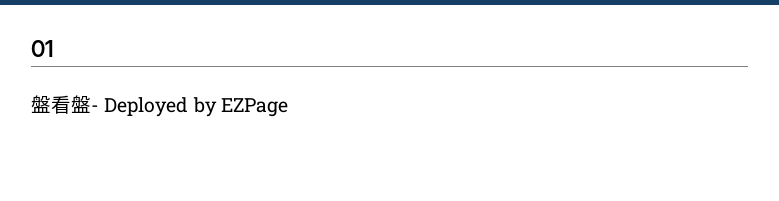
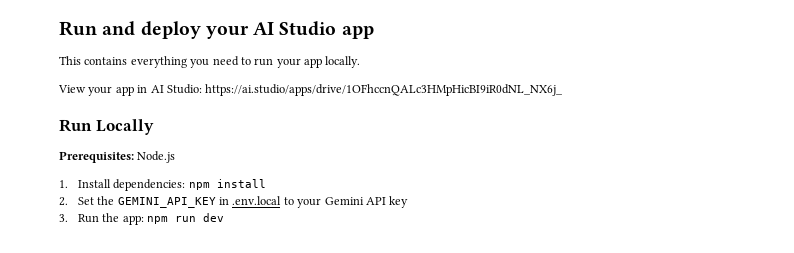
[31,40,54,57] [31,95,288,117] 01 // 盤看盤- Deployed by EZPage -> [59,21,374,39] [59,56,361,68] [58,84,564,96] [59,119,154,135] [59,151,176,163] [59,179,266,191] [59,196,409,208] [59,213,225,225] Run and deploy your AI Studio app // This contains everything you need to run your app locally. // View your app in AI Studio: https://ai.studio/apps/drive/1OFhccnQALc3HMpHicBI9iR0dNL_NX6j_ // Run Locally // Prerequisites: Node.js // 1. Install dependencies: npm install // 2. Set the GEMINI_API_KEY in .env.local to your Gemini API key // 3. Run the app: npm run dev

